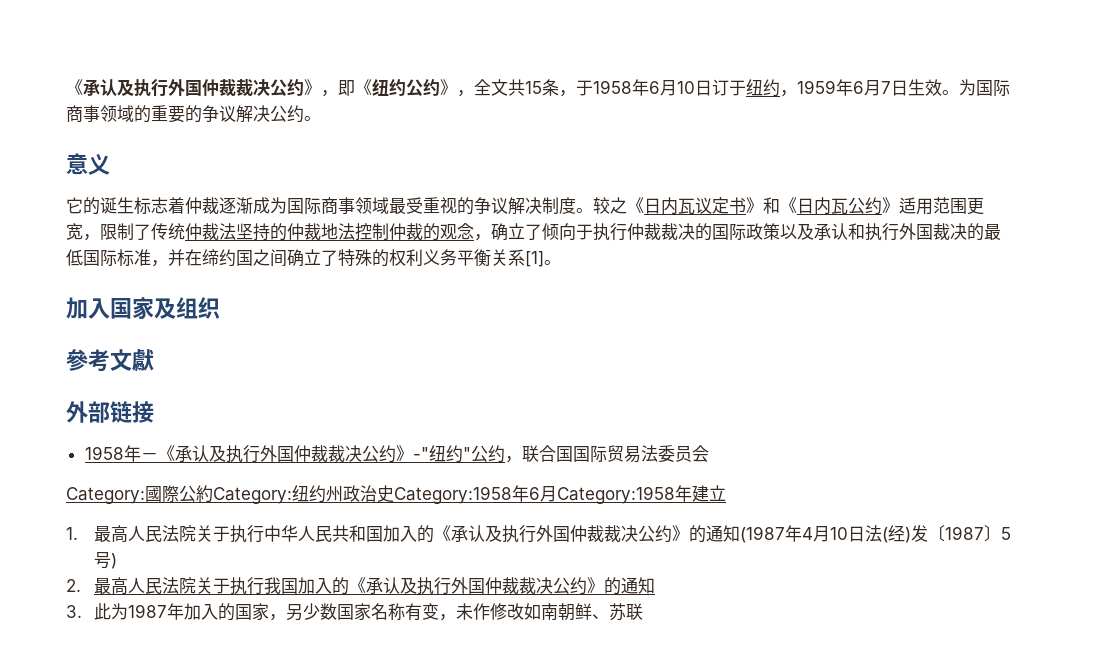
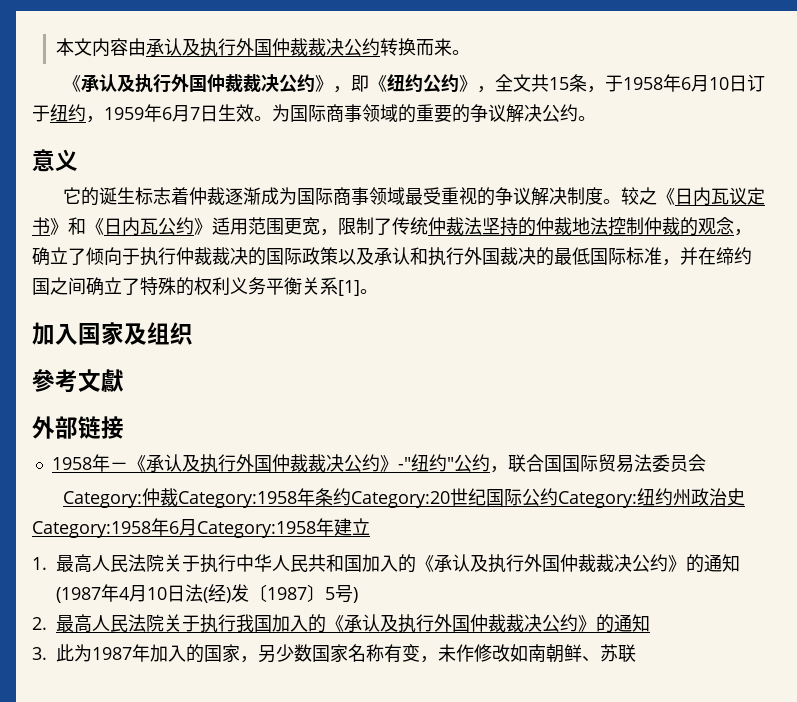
(66, 87) none -> [55,38,470,57] 本文内容由承认及执行外国仲裁裁决公约转换而来。 //
[145,485,213,503] 國際公約 -> [141,488,558,508] 仲裁Category:1958年条约Category:20世纪国际公约

